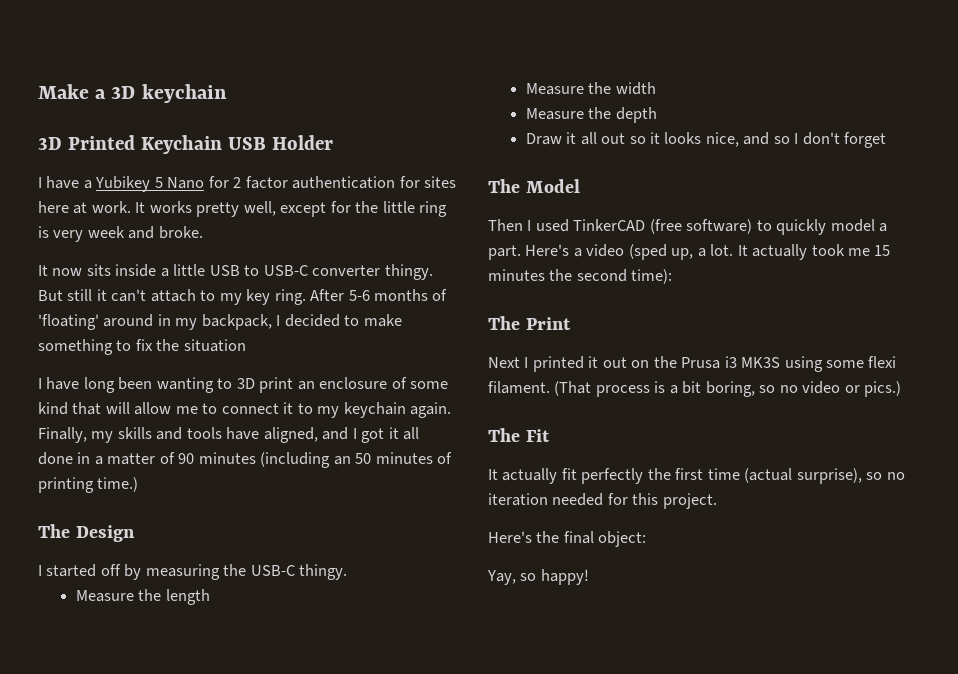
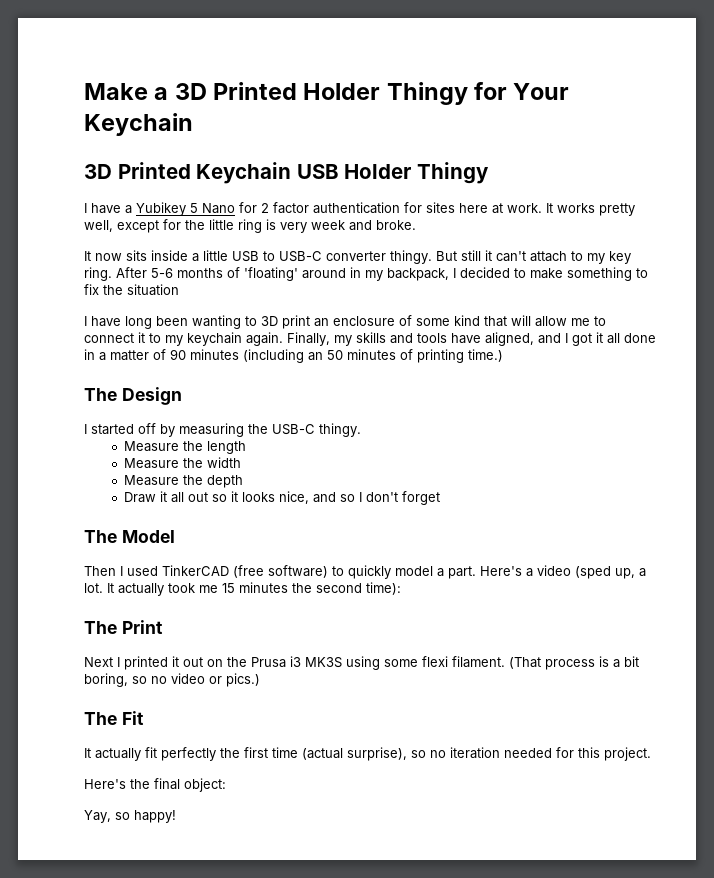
[141,84,227,103] keychain -> [213,82,570,105] [84,113,193,136] Printed Holder Thingy for Your Keychain
(333, 142) none -> [416,162,489,184] Thingy

